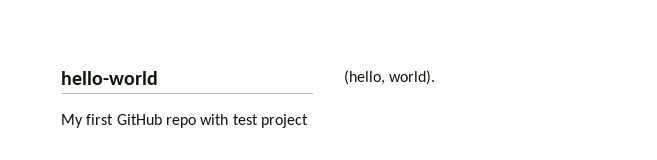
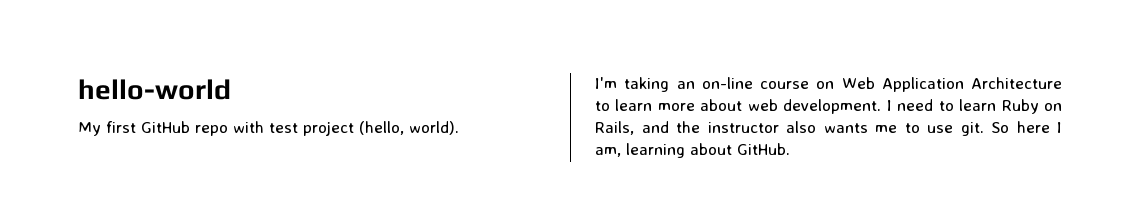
(436, 77) none -> [595,77,1062,92] [595,99,1062,114] [595,121,1062,136] [595,143,790,158] // I'm taking an on-line course on Web Application Architecture to learn more about web development. I need to learn Ruby on Rails, and the instructor also wants me to use git. So here I am, learning about GitHub.

